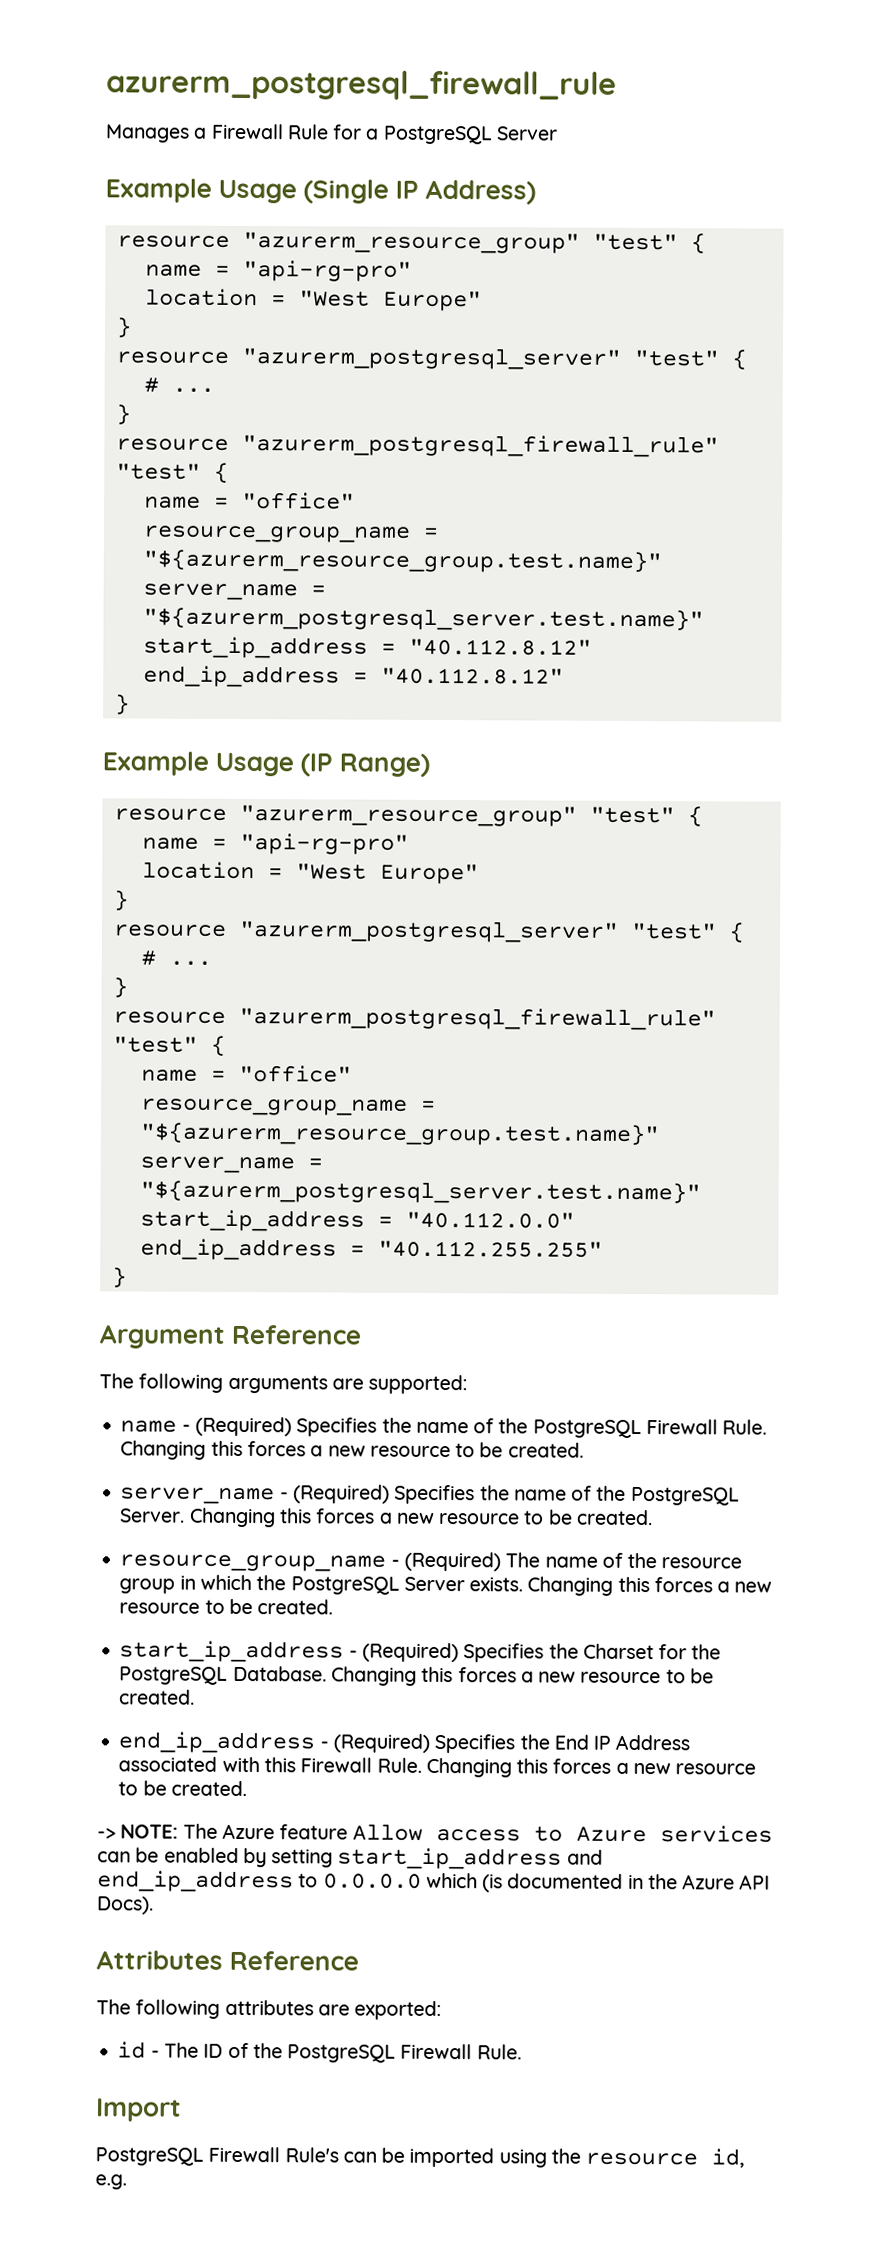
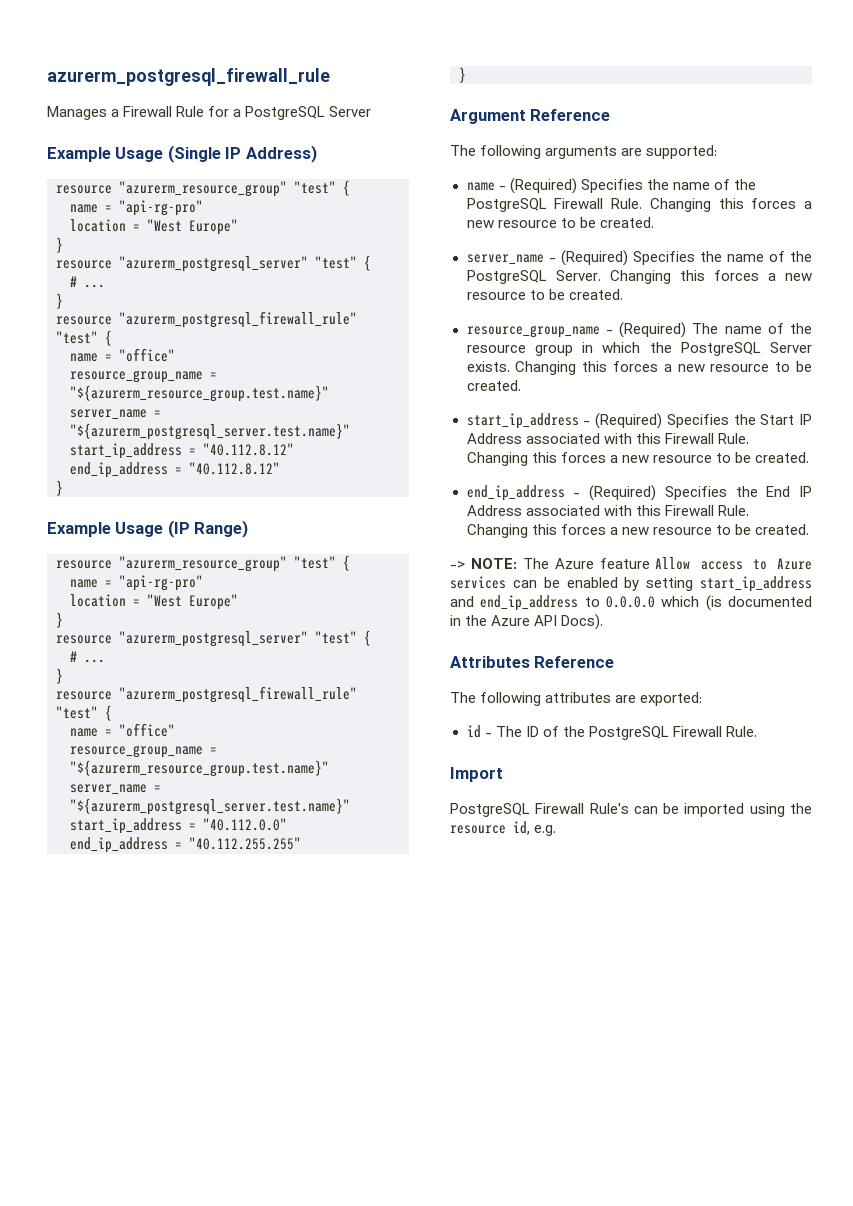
[582,1643,722,1660] [119,1665,327,1685] Charset for the PostgreSQL Database. -> [760,414,812,425] [466,433,749,444] Start IP Address associated with this Firewall Rule.

